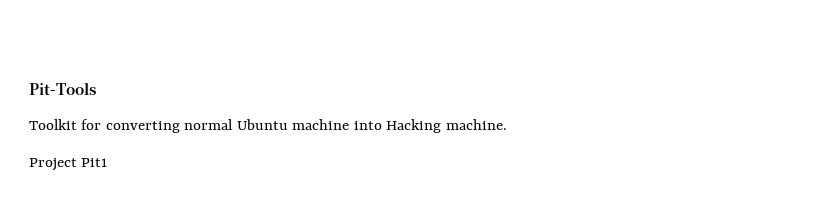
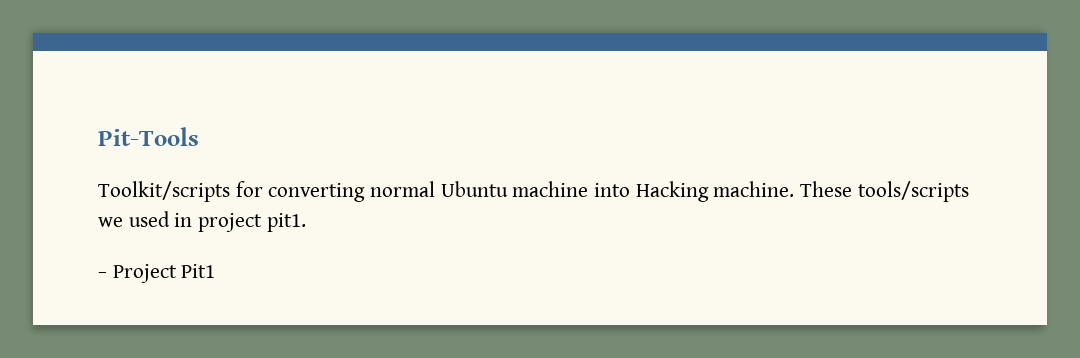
[29,119,77,130] Toolkit -> [98,181,230,202] Toolkit/scripts
(507, 124) // -> [800,181,969,202] [98,211,306,232] [98,272,107,278] These tools/scripts we used in project pit1. // −

